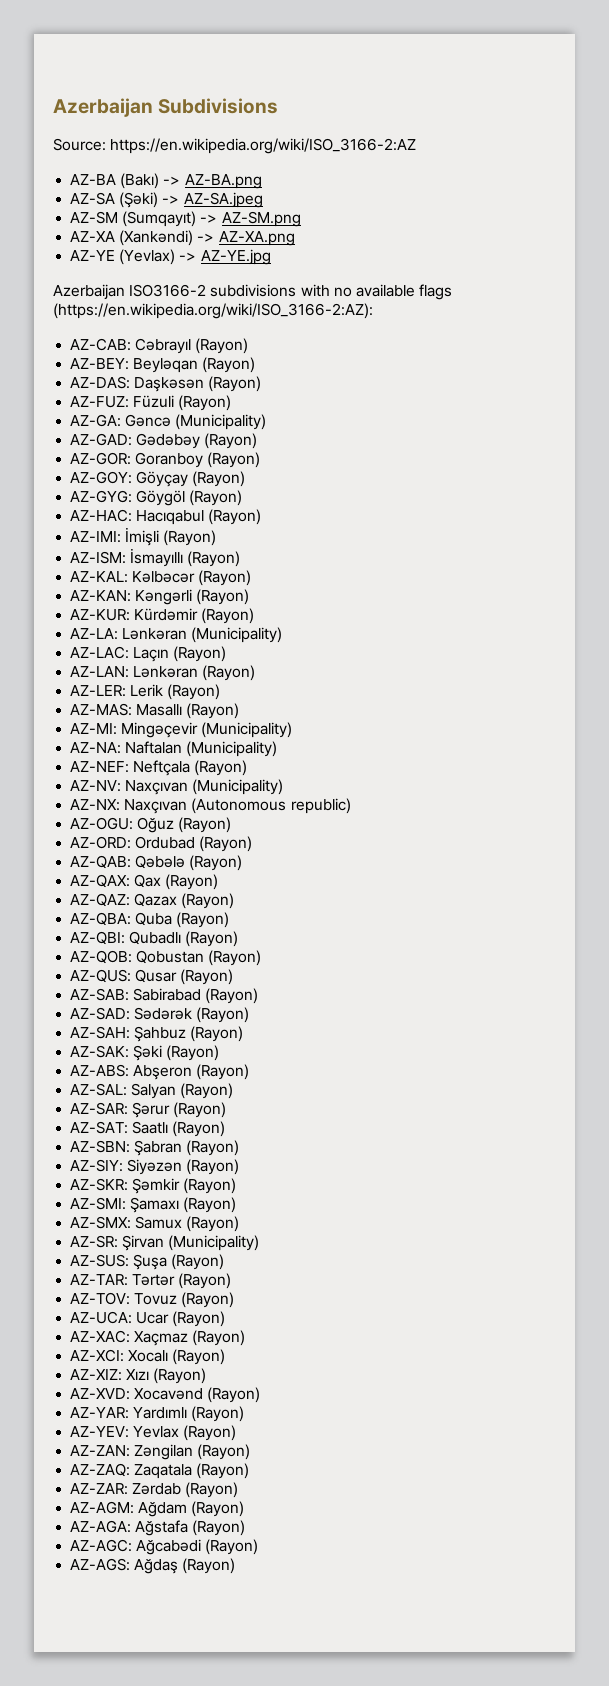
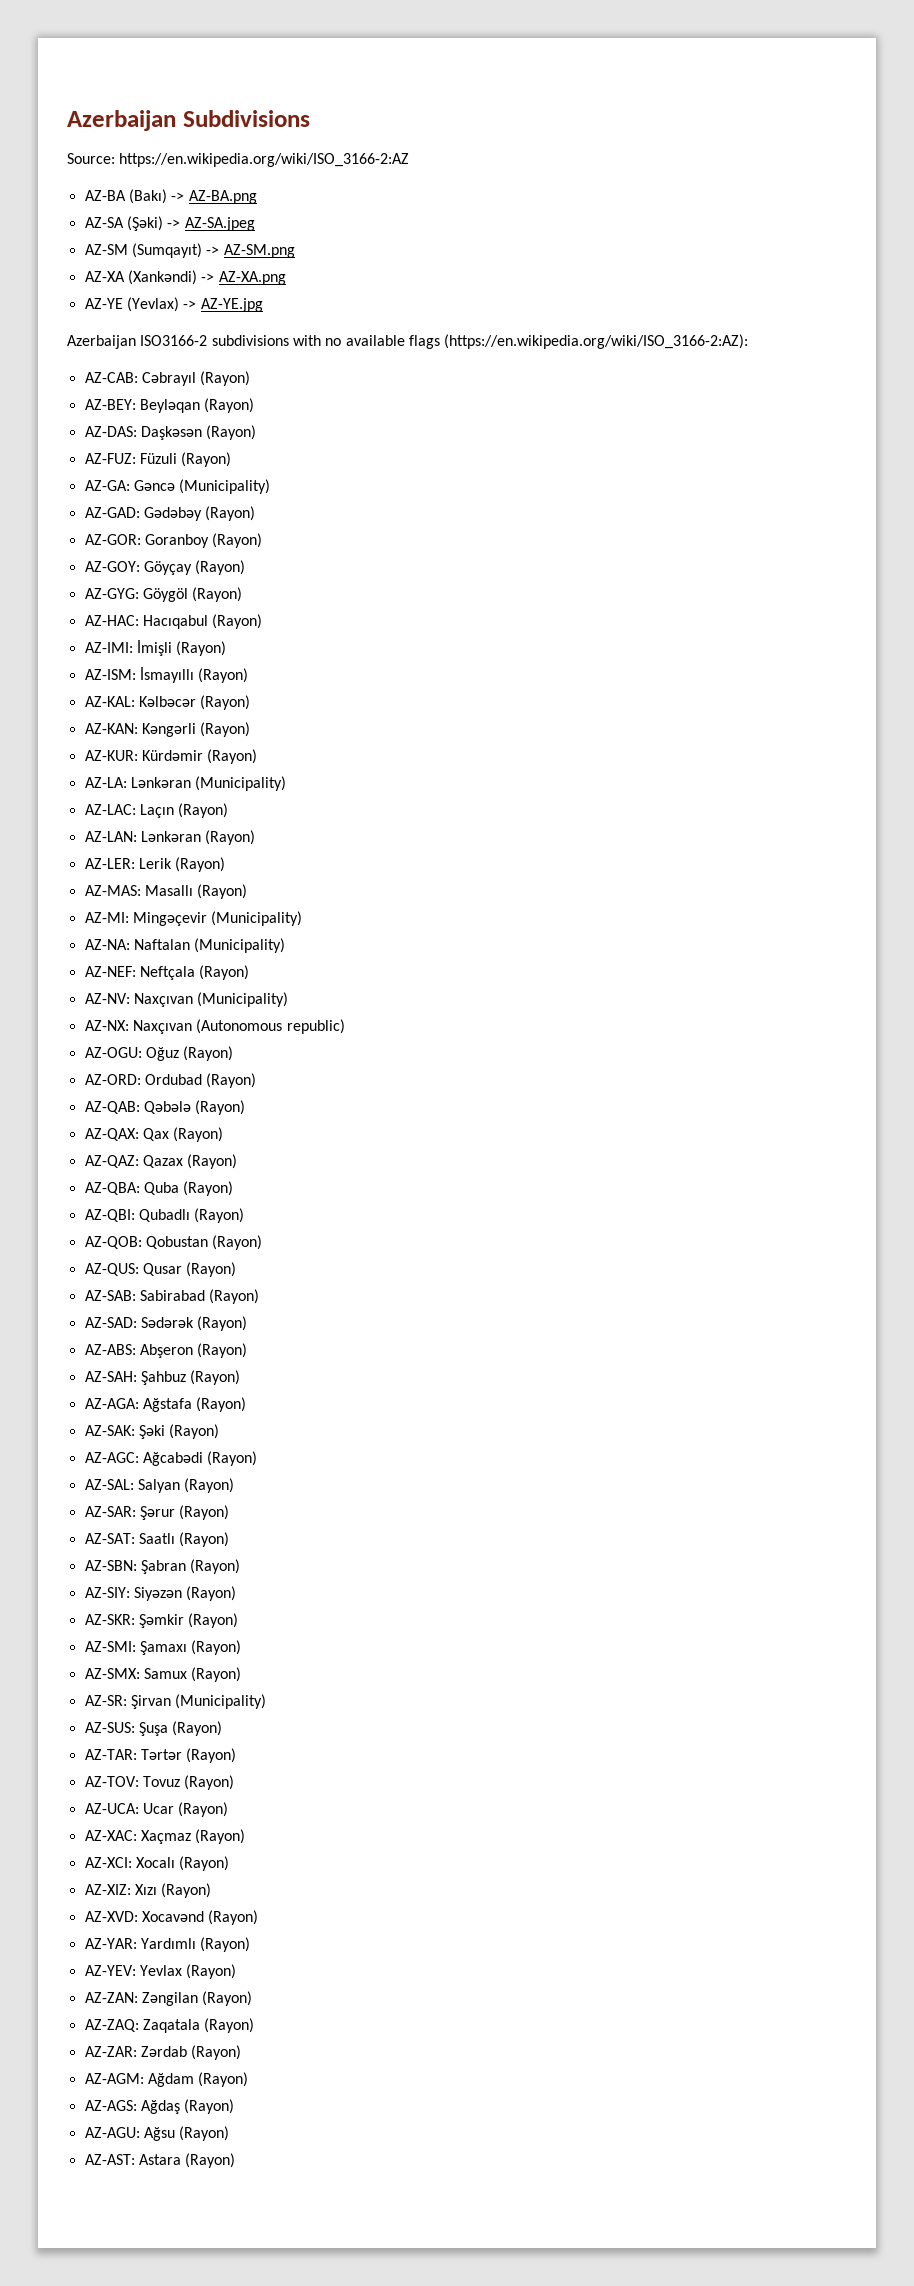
(250, 1015) none -> [84,1343,248,1358] // AZ-ABS: Abşeron (Rayon)
(244, 1034) none -> [84,1397,247,1412] // AZ-AGA: Ağstafa (Rayon)
[70,1064,193,1080] AZ-ABS: Abşeron -> [84,1452,203,1466] AZ-AGC: Ağcabədi
[70,1520,246,1536] [70,1539,259,1555] [70,1558,179,1574] AZ-AGA: Ağstafa (Rayon) // AZ-AGC: Ağcabədi (Rayon) // AZ-AGS: Ağdaş -> [84,2099,235,2114] [84,2126,230,2141] [84,2154,181,2165] AZ-AGS: Ağdaş (Rayon) // AZ-AGU: Ağsu (Rayon) // AZ-AST: Astara

